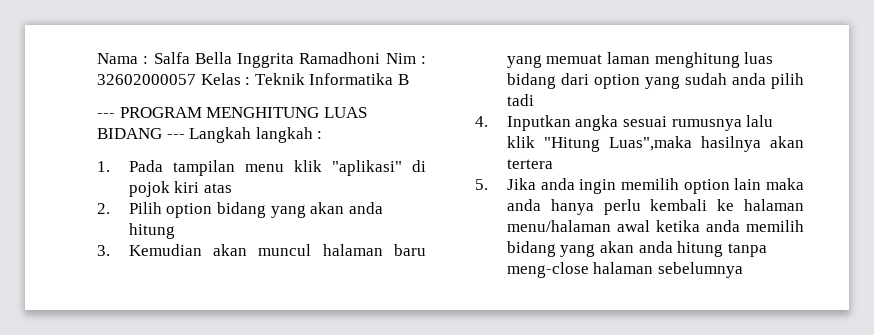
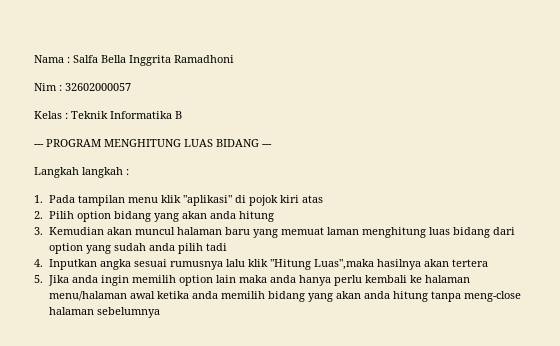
(381, 58) none -> (234, 59) //
(196, 79) none -> (131, 87) //
(185, 136) none -> (272, 145) //

